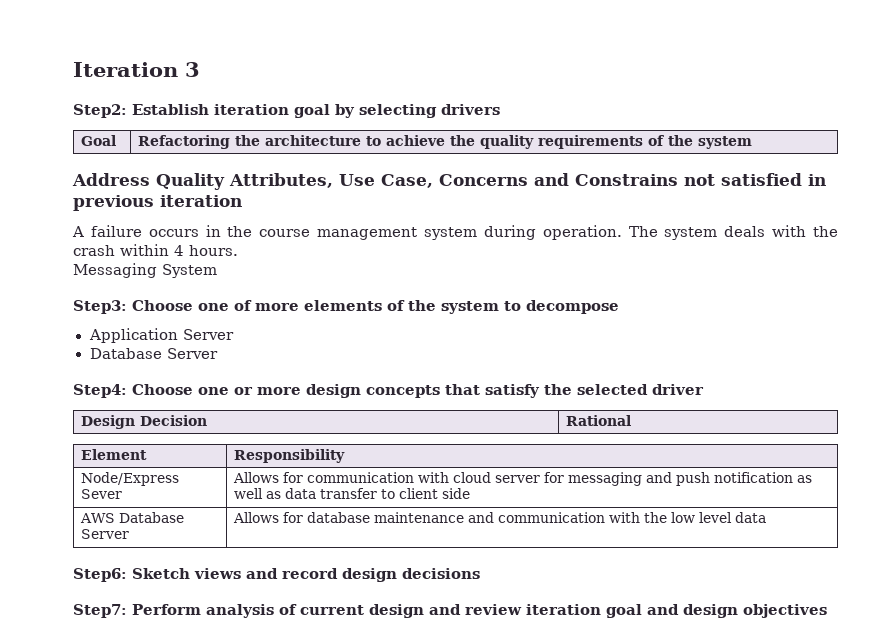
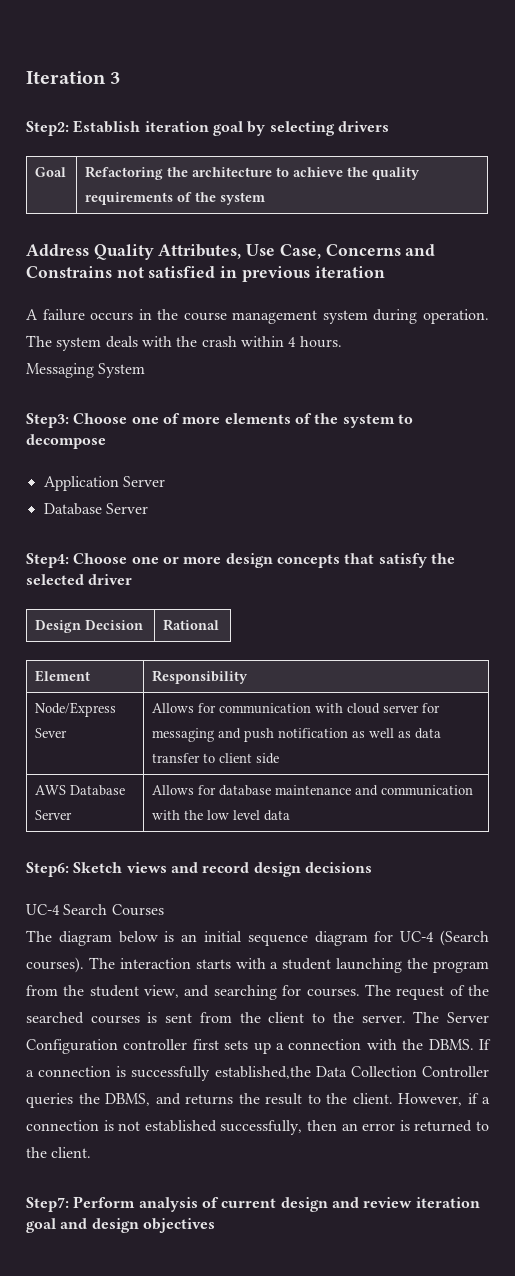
(480, 573) none -> [26,904,164,916] [26,930,490,946] [26,957,490,973] [26,984,490,1000] [26,1011,490,1024] [26,1039,491,1054] [26,1066,490,1081] [26,1093,490,1108] [26,1120,490,1135] [26,1147,92,1158] // UC-4 Search Courses // The diagram below is an initial sequence diagram for UC-4 (Search courses). The interaction starts with a student launching the program from the student view, and searching for courses. The request of the searched courses is sent from the client to the server. The Server Configuration controller first sets up a connection with the DBMS. If a connection is successfully established,the Data Collection Controller queries the DBMS, and returns the result to the client. However, if a connection is not established successfully, then an error is returned to the client.

